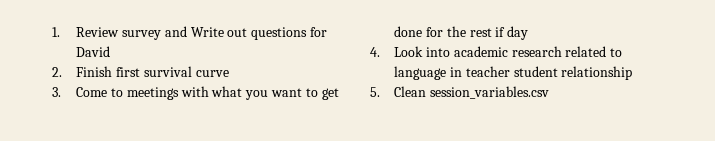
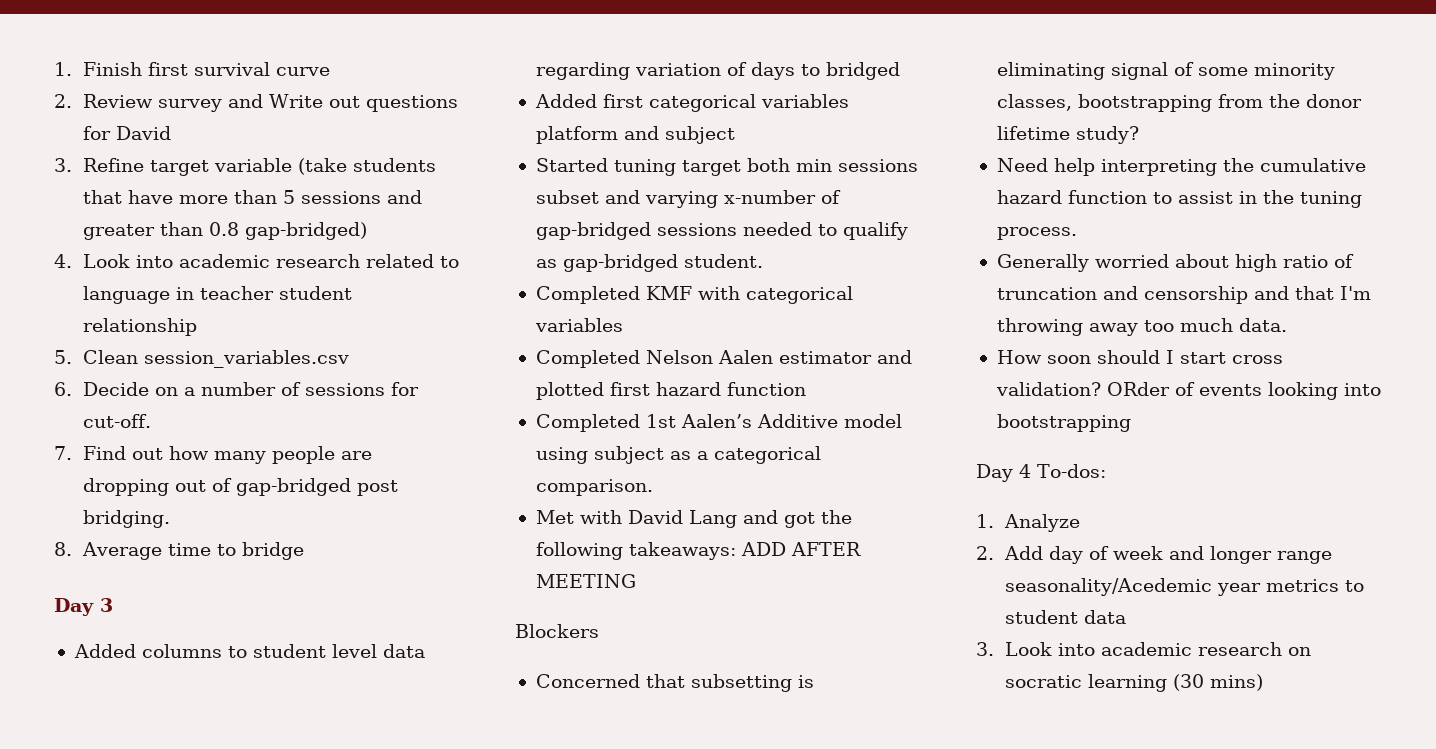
[52,27,60,37] 1. -> [54,62,331,76] [54,94,72,108] 1. Finish first survival curve // 2.
[52,66,229,77] [52,86,339,100] [394,26,529,40] 2. Finish first survival curve // 3. Come to meetings with what you want to get done for the rest if day -> [54,158,437,176] [83,190,423,204] [83,222,368,240] 3. Refine target variable (take students that have more than 5 sessions and greater than 0.8 gap-bridged)
(550, 92) none -> [54,382,420,396] [83,414,152,428] [54,446,373,464] [83,478,399,496] [83,510,171,528] [54,542,305,560] [54,598,113,616] [73,644,425,658] [535,62,900,80] [534,94,849,112] [535,126,735,144] [535,158,918,176] [535,190,841,208] [535,222,908,240] [535,254,763,272] [535,286,853,304] [534,318,623,332] [535,350,912,368] [535,382,806,400] [535,414,902,432] [535,446,821,464] [535,479,653,496] [535,510,852,528] [535,542,861,560] [535,574,636,588] [515,624,599,638] [535,674,814,692] [996,62,1335,80] [996,94,1362,112] [996,126,1139,144] [996,158,1366,176] [996,190,1362,208] [996,227,1077,240] [996,254,1354,272] [996,286,1371,304] [996,318,1287,336] [996,350,1283,364] [995,382,1381,400] [996,414,1131,432] [976,464,1106,482] [976,514,1081,532] [976,546,1333,564] [1005,578,1365,596] [1005,610,1127,624] [976,642,1312,656] [1005,674,1264,692] // 6. Decide on a number of sessions for cut-off. // 7. Find out how many people are dropping out of gap-bridged post bridging. // 8. Average time to bridge // Day 3 // Added columns to student level data regarding variation of days to bridged // Added first categorical variables platform and subject // Started tuning target both min sessions subset and varying x-number of gap-bridged sessions needed to qualify as gap-bridged student. // Completed KMF with categorical variables // Completed Nelson Aalen estimator and plotted first hazard function // Completed 1st Aalen’s Additive model using subject as a categorical comparison. // Met with David Lang and got the following takeaways: ADD AFTER MEETING // Blockers // Concerned that subsetting is eliminating signal of some minority classes, bootstrapping from the donor lifetime study? // Need help interpreting the cumulative hazard function to assist in the tuning process. // Generally worried about high ratio of truncation and censorship and that I'm throwing away too much data. // How soon should I start cross validation? ORder of events looking into bootstrapping // Day 4 To-dos: // 1. Analyze // 2. Add day of week and longer range seasonality/Acedemic year metrics to student data // 3. Look into academic research on socratic learning (30 mins)

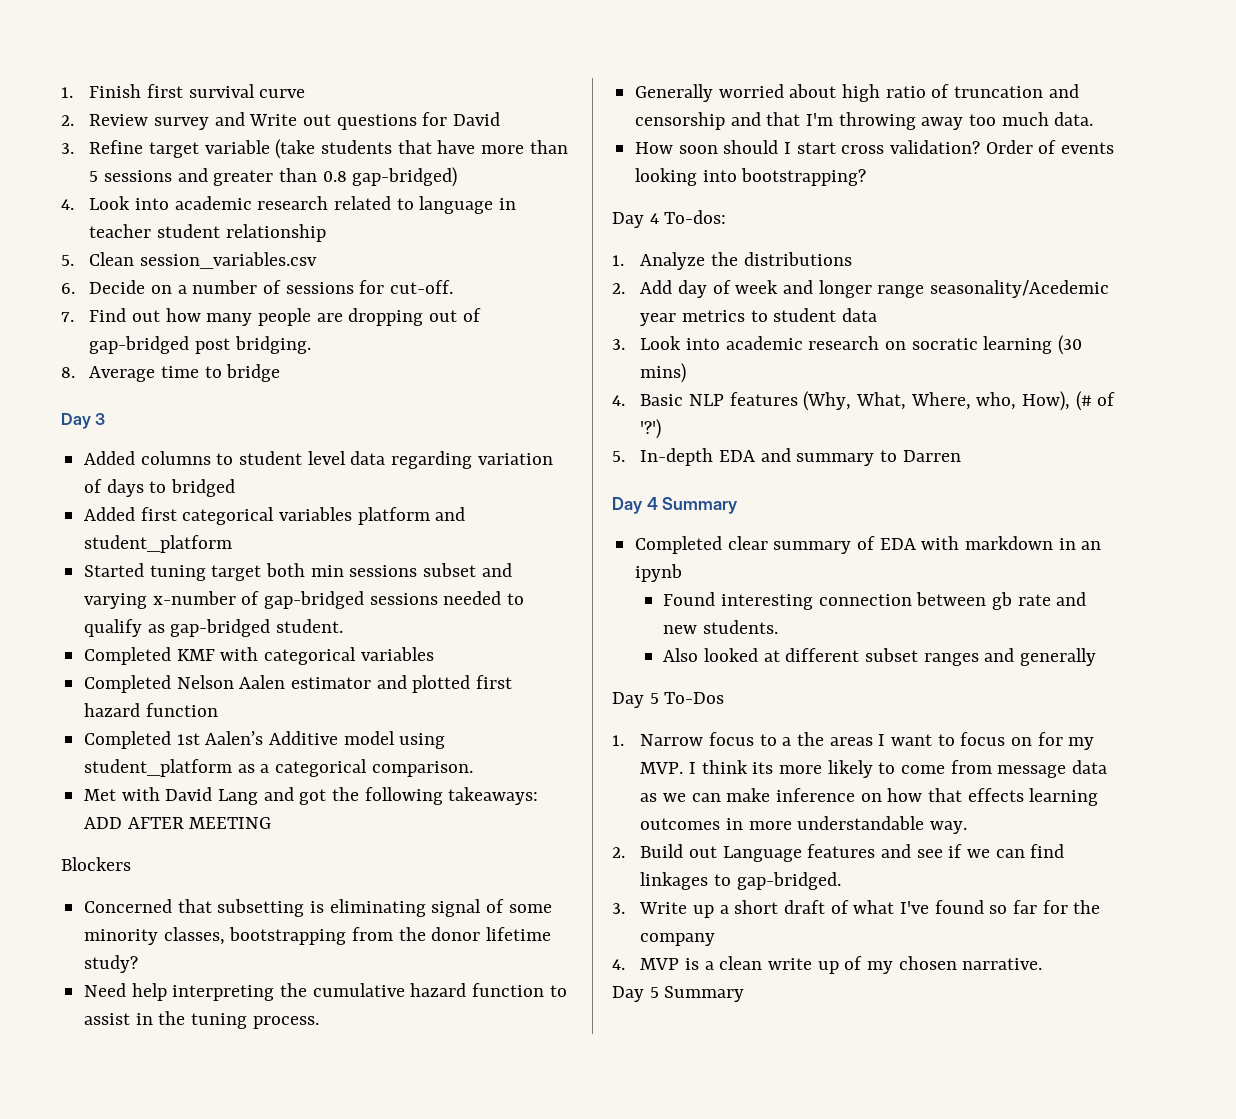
[664,126,735,144] subject -> [84,535,233,553] student_platform
[593,446,664,464] subject -> [84,759,233,777] student_platform
[1106,382,1170,396] ORder -> [985,140,1033,154] Order
[996,414,1131,432] bootstrapping -> [741,168,867,186] bootstrapping?
(1081, 523) none -> [710,252,852,266] the distributions
(1264, 682) none -> [612,391,1116,411] [640,419,662,439] [612,448,961,466] [612,497,739,514] [635,536,1102,554] [635,564,683,582] [663,592,1087,610] [663,620,779,634] [663,648,1097,666] [612,692,725,708] [612,732,1095,750] [640,760,1108,778] [640,788,1099,806] [640,816,968,834] [612,844,1065,862] [640,872,841,890] [612,900,1101,918] [640,933,716,946] [612,956,1043,974] [612,986,745,1002] // 4. Basic NLP features (Why, What, Where, who, How), (# of '?') // 5. In-depth EDA and summary to Darren // Day 4 Summary // Completed clear summary of EDA with markdown in an ipynb // Found interesting connection between gb rate and new students. // Also looked at different subset ranges and generally // Day 5 To-Dos // 1. Narrow focus to a the areas I want to focus on for my MVP. I think its more likely to come from message data as we can make inference on how that effects learning outcomes in more understandable way. // 2. Build out Language features and see if we can find linkages to gap-bridged. // 3. Write up a short draft of what I've found so far for the company // 4. MVP is a clean write up of my chosen narrative. // Day 5 Summary

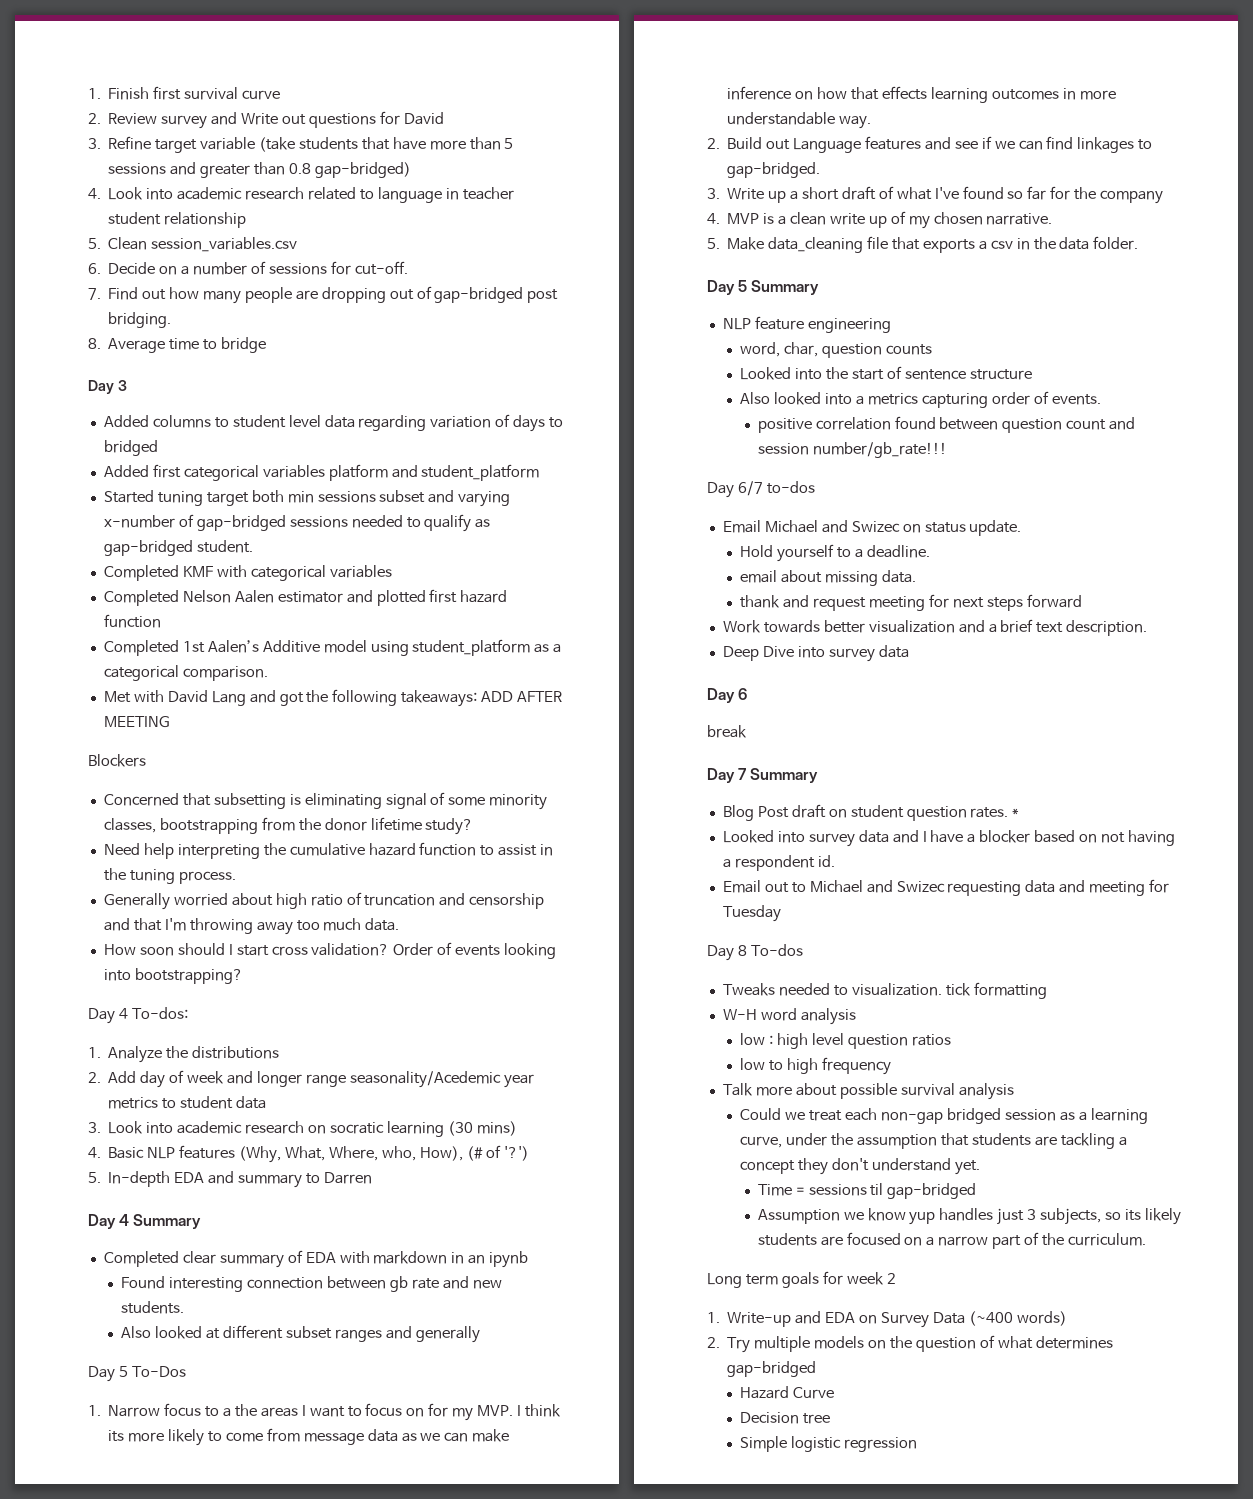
[612,986,745,1002] Day 5 Summary -> [707,236,1139,253] [707,280,820,295] [722,316,891,333] [740,342,933,358] [740,366,1032,380] [740,391,1101,408] [757,416,1136,433] [757,442,947,458] [707,481,815,498] [722,520,1022,536] [740,544,931,562] [740,570,917,586] [740,594,1082,611] [722,619,1148,636] [722,645,909,662] [707,688,748,703] [707,725,747,738] [707,768,819,783] [722,804,1020,821] [722,830,1175,847] [722,855,835,871] [722,879,1170,896] [722,905,781,922] [707,944,803,961] [722,982,1047,999] [722,1008,856,1025] [740,1033,951,1049] [740,1057,892,1075] [722,1083,1014,1100] [740,1108,1148,1124] [740,1133,1127,1149] [740,1158,981,1175] [757,1183,977,1199] [757,1208,1181,1225] [757,1232,1146,1249] [707,1271,896,1288] [707,1311,1067,1328] [707,1335,1113,1353] [727,1361,817,1377] [740,1386,835,1399] [740,1412,831,1424] [740,1436,918,1452] 5. Make data_cleaning file that exports a csv in the data folder. // Day 5 Summary // NLP feature engineering // word, char, question counts // Looked into the start of sentence structure // Also looked into a metrics capturing order of events. // positive correlation found between question count and session number/gb_rate!!! // Day 6/7 to-dos // Email Michael and Swizec on status update. // Hold yourself to a deadline. // email about missing data. // thank and request meeting for next steps forward // Work towards better visualization and a brief text description. // Deep Dive into survey data // Day 6 // break // Day 7 Summary // Blog Post draft on student question rates. * // Looked into survey data and I have a blocker based on not having a respondent id. // Email out to Michael and Swizec requesting data and meeting for Tuesday // Day 8 To-dos // Tweaks needed to visualization. tick formatting // W-H word analysis // low : high level question ratios // low to high frequency // Talk more about possible survival analysis // Could we treat each non-gap bridged session as a learning curve, under the assumption that students are tackling a concept they don't understand yet. // Time = sessions til gap-bridged // Assumption we know yup handles just 3 subjects, so its likely students are focused on a narrow part of the curriculum. // Long term goals for week 2 // 1. Write-up and EDA on Survey Data (~400 words) // 2. Try multiple models on the question of what determines gap-bridged // Hazard Curve // Decision tree // Simple logistic regression

